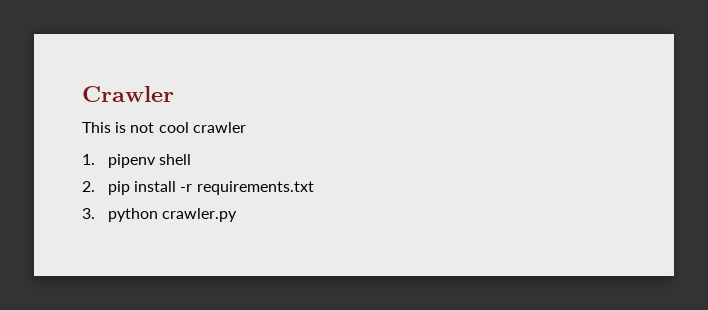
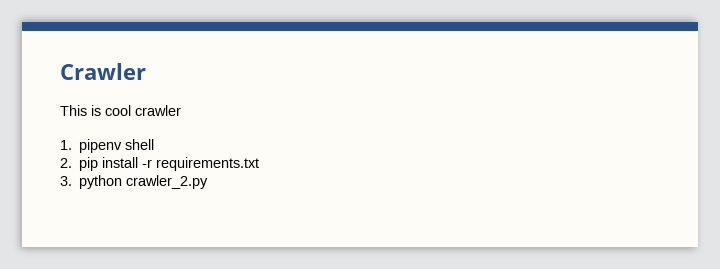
[130,122,155,133] not -> (101, 110) none
[162,208,238,222] crawler.py -> [126,175,209,189] crawler_2.py

